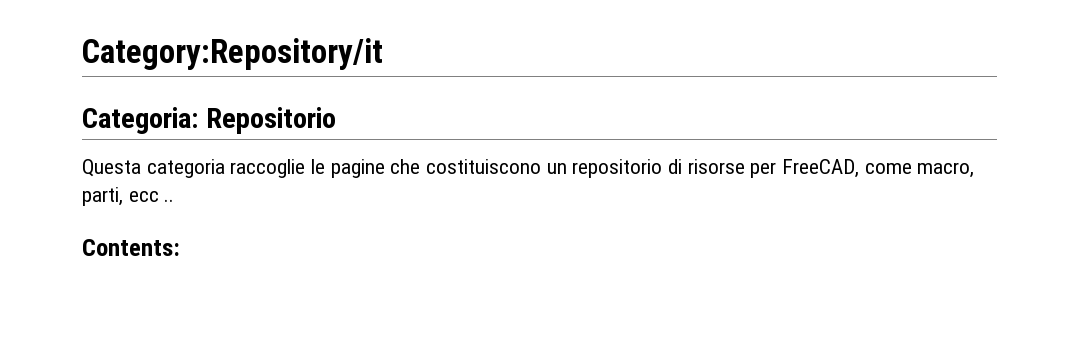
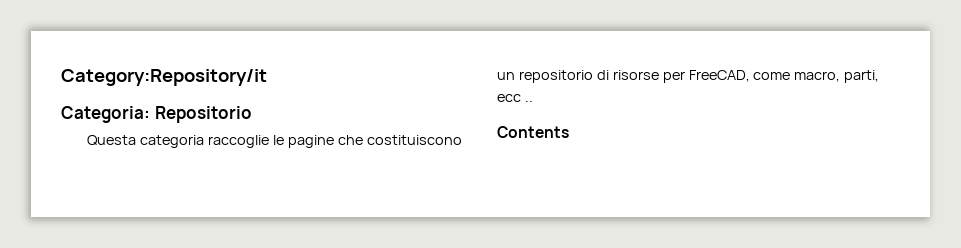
[82,239,180,256] Contents: -> [497,126,569,138] Contents

